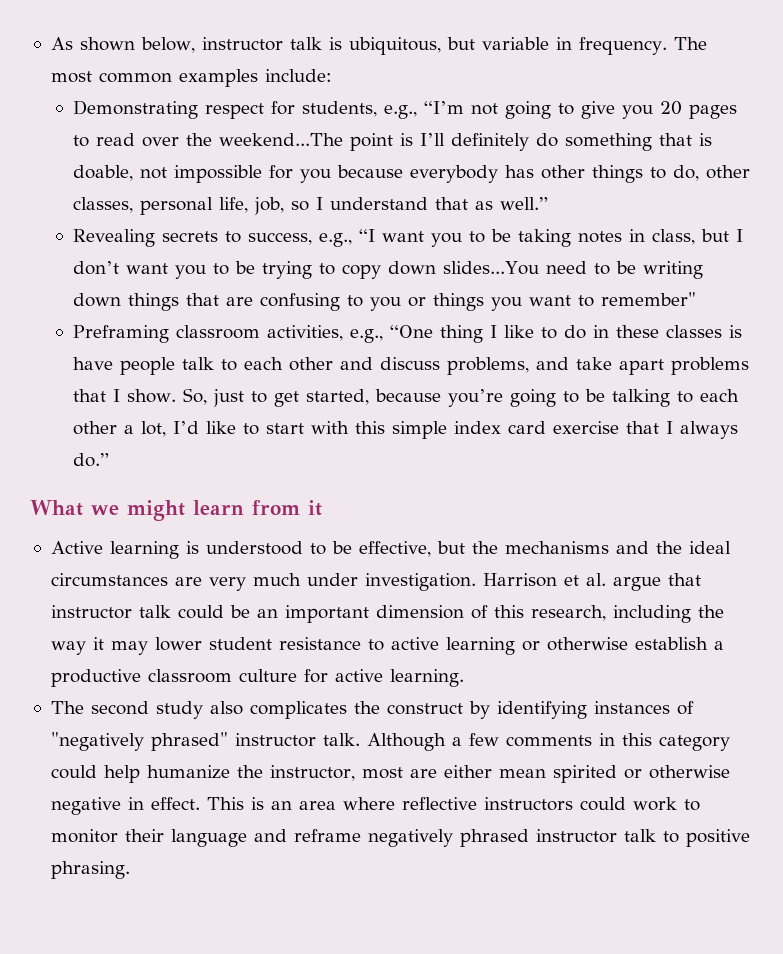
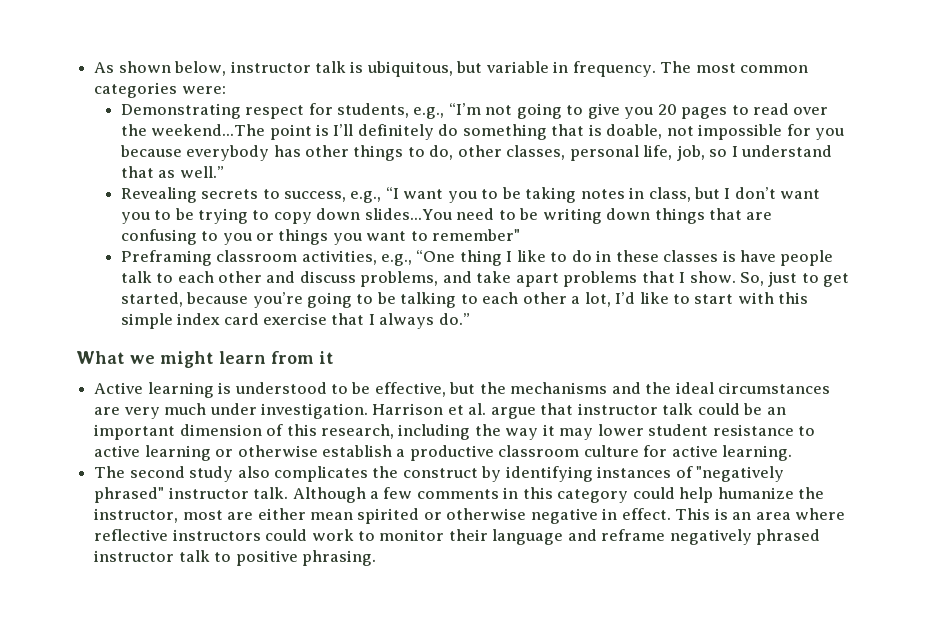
[178,69,332,87] examples include: -> [94,82,226,98] categories were:

